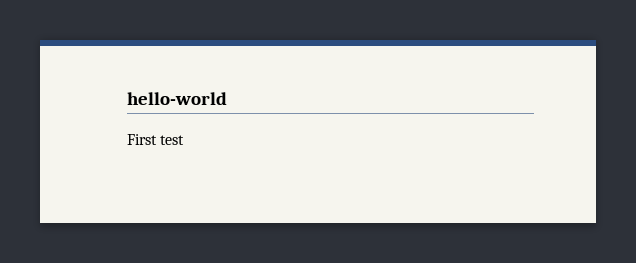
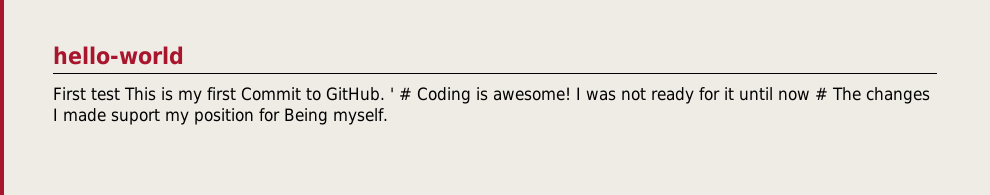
(185, 140) none -> [123,87,930,104] [53,108,388,125] This is my first Commit to GitHub. ' # Coding is awesome! I was not ready for it until now # The changes I made suport my position for Being myself.

